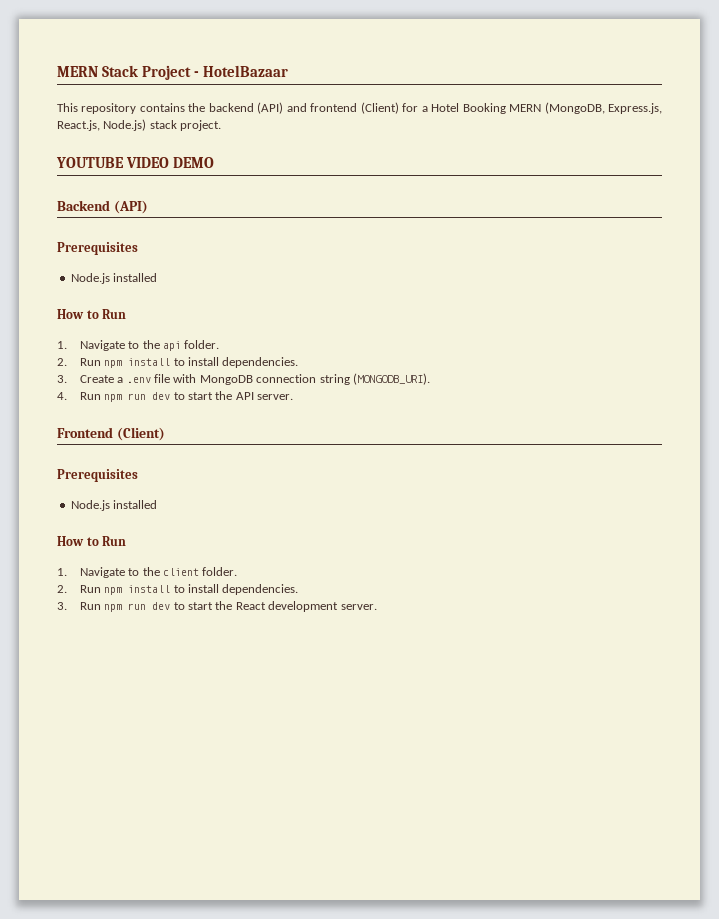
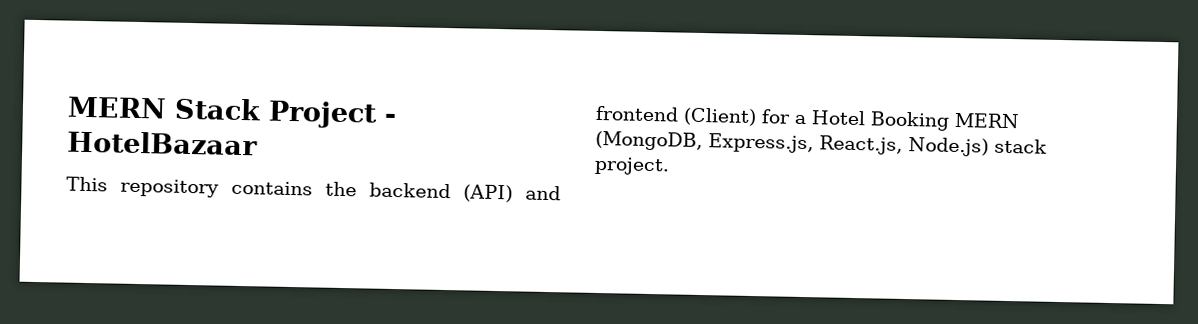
[56,157,215,168] [57,200,148,214] [57,242,138,255] [70,273,158,284] [57,309,127,319] [57,340,220,351] [57,357,299,368] [57,373,430,385] [57,391,294,402] [57,427,165,441] [57,469,138,482] [70,500,158,511] [57,536,127,546] [57,567,238,578] [57,584,299,595] [57,601,377,612] // YOUTUBE VIDEO DEMO // Backend (API) // Prerequisites // Node.js installed // How to Run // 1. Navigate to the api folder. // 2. Run npm install to install dependencies. // 3. Create a .env file with MongoDB connection string (MONGODB_URI). // 4. Run npm run dev to start the API server. // Frontend (Client) // Prerequisites // Node.js installed // How to Run // 1. Navigate to the client folder. // 2. Run npm install to install dependencies. // 3. Run npm run dev to start the React development server. -> (670, 166) none

